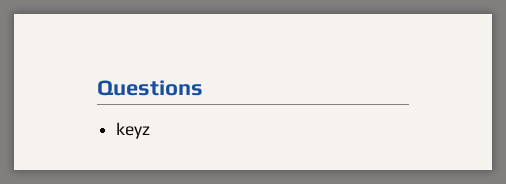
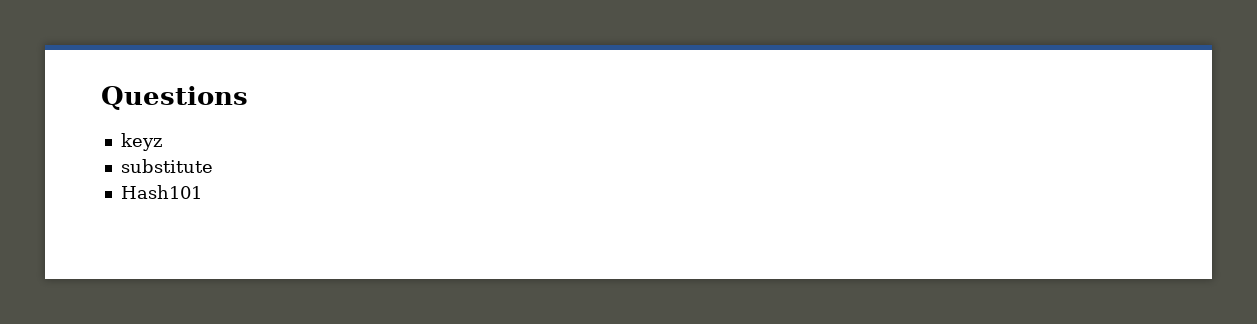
(151, 130) none -> [120,159,213,173] [120,185,202,199] // substitute // Hash101

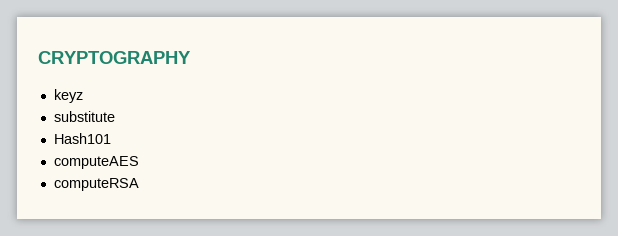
[101,86,248,110] Questions -> [38,51,191,64] CRYPTOGRAPHY
(202, 192) none -> [53,156,139,169] [53,178,139,191] // computeAES // computeRSA

